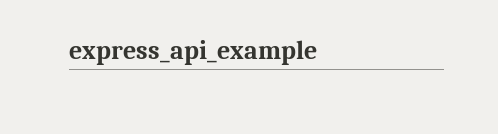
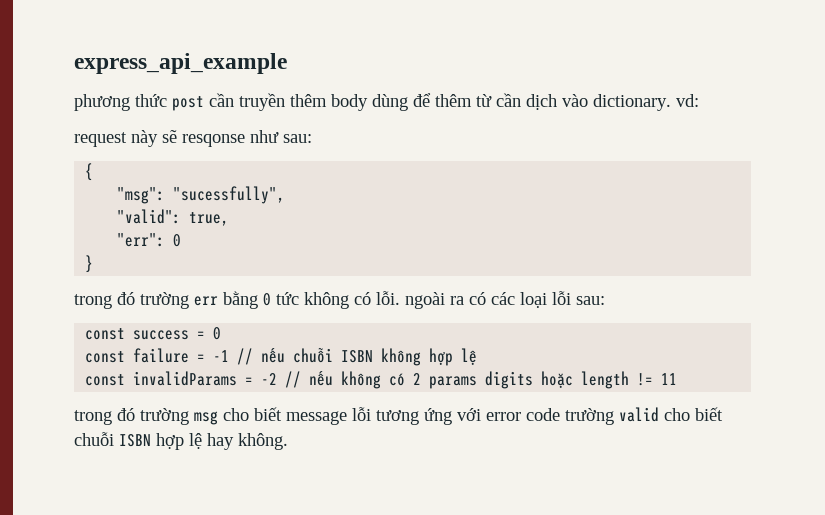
(317, 52) none -> [74,93,699,111] [74,130,312,147] [85,163,94,181] [117,186,286,204] [117,209,230,226] [117,233,182,247] [85,255,94,273] [74,291,605,309] [85,327,222,340] [85,347,478,366] [85,371,678,389] [74,407,723,425] [74,432,288,450] // phương thức post cần truyền thêm body dùng để thêm từ cần dịch vào dictionary. vd: // request này sẽ resqonse như sau: // { // "msg": "sucessfully", // "valid": true, // "err": 0 // } // trong đó trường err bằng 0 tức không có lỗi. ngoài ra có các loại lỗi sau: // const success = 0 // const failure = -1 // nếu chuỗi ISBN không hợp lệ // const invalidParams = -2 // nếu không có 2 params digits hoặc length != 11 // trong đó trường msg cho biết message lỗi tương ứng với error code trường valid cho biết chuỗi ISBN hợp lệ hay không.

